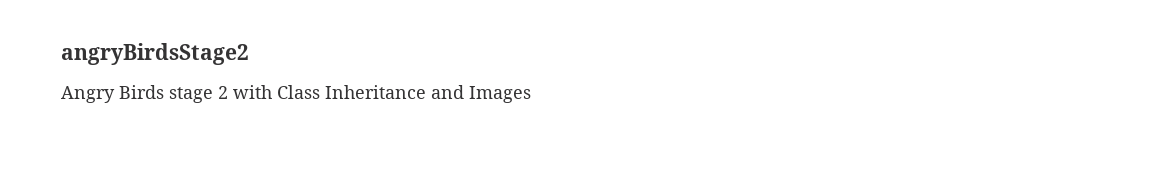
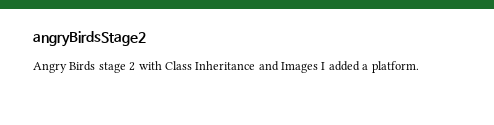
(531, 94) none -> [321,61,419,73] I added a platform.

